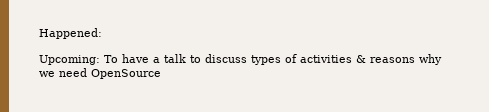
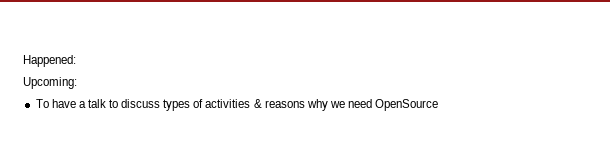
(100, 60) none -> (77, 83) //

